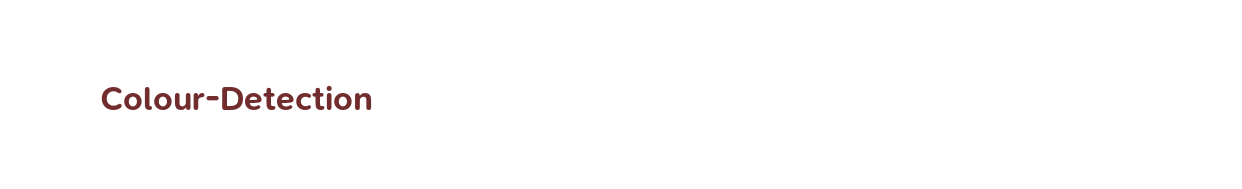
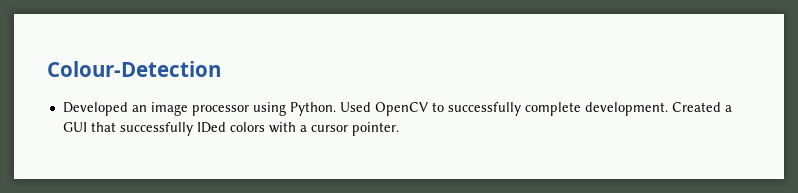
(373, 98) none -> [62,102,732,116] [62,122,399,136] // Developed an image processor using Python. Used OpenCV to successfully complete development. Created a GUI that successfully IDed colors with a cursor pointer.

